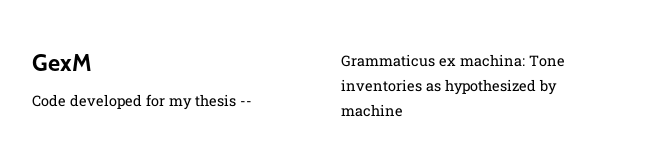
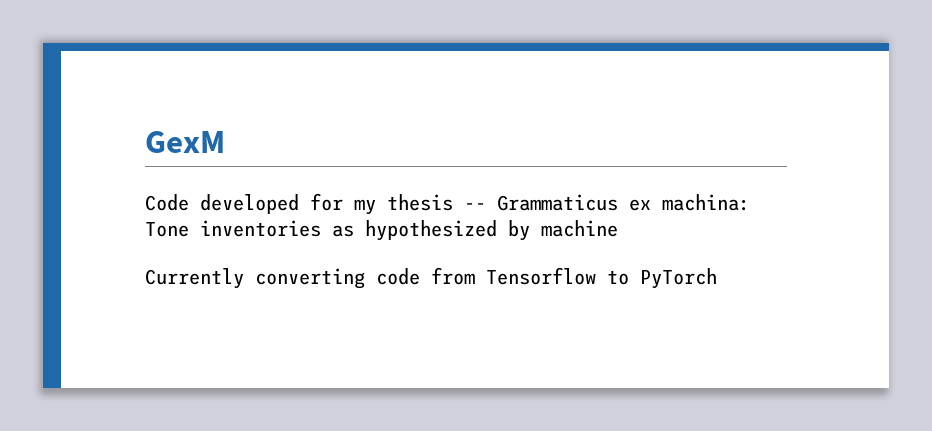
(403, 110) none -> [145,267,717,289] // Currently converting code from Tensorflow to PyTorch

